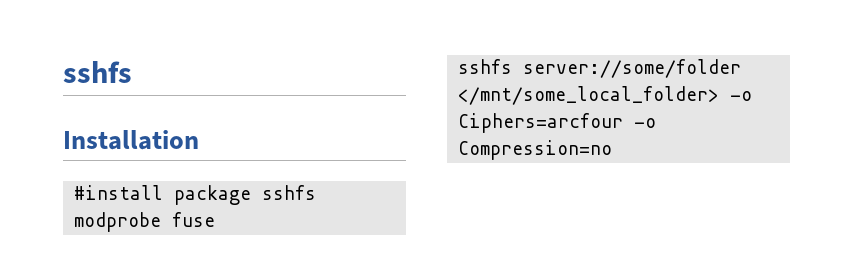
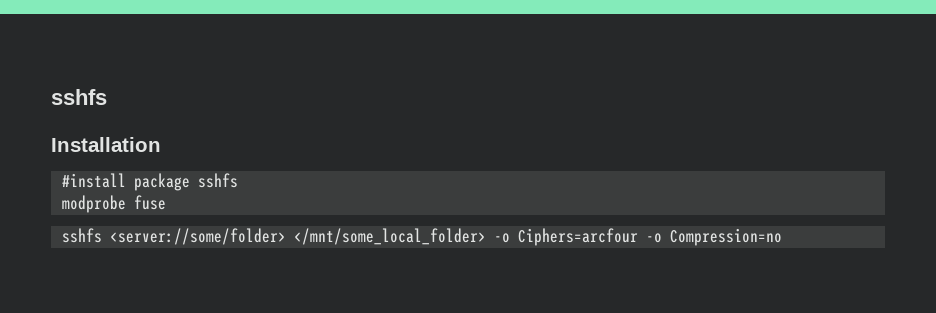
[523,59,742,78] server://some/folder -> [109,228,286,245] <server://some/folder>

